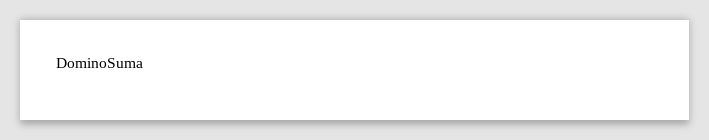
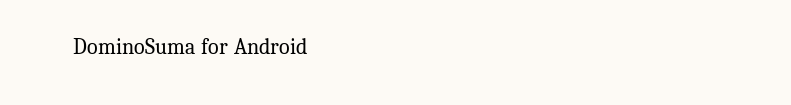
(143, 63) none -> [200,38,307,54] for Android

